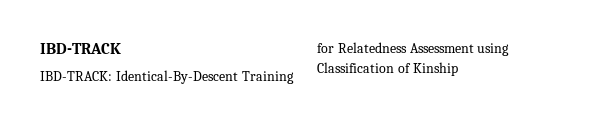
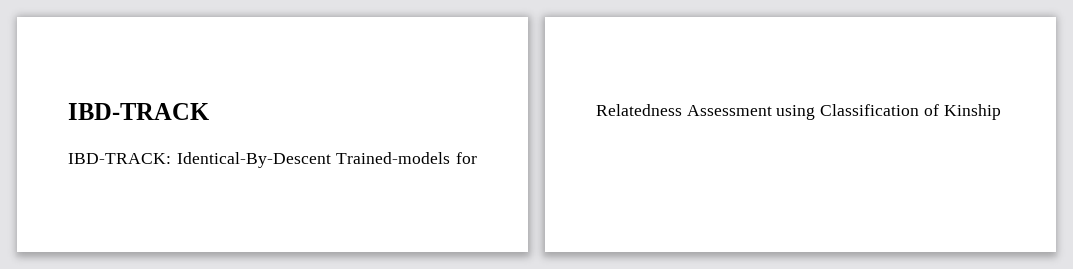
[241,71,294,84] Training -> [336,152,451,164] Trained-models

